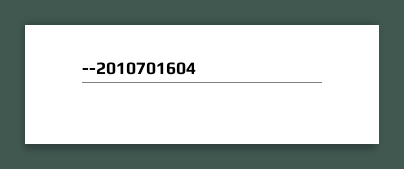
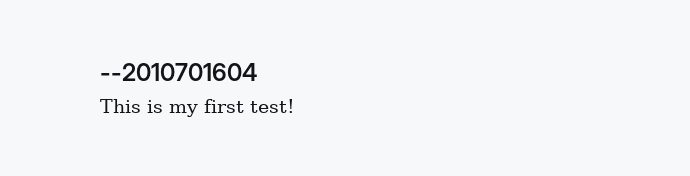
(196, 68) none -> [100,99,295,117] // This is my first test!

